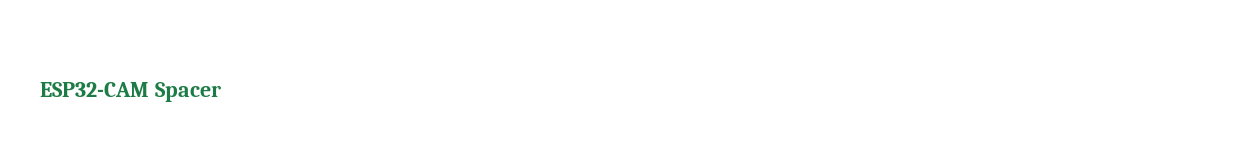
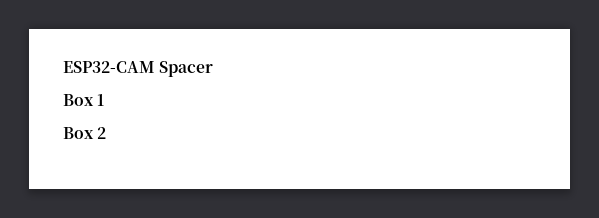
(221, 92) none -> [63,94,105,106] [63,127,107,139] // Box 1 // Box 2

